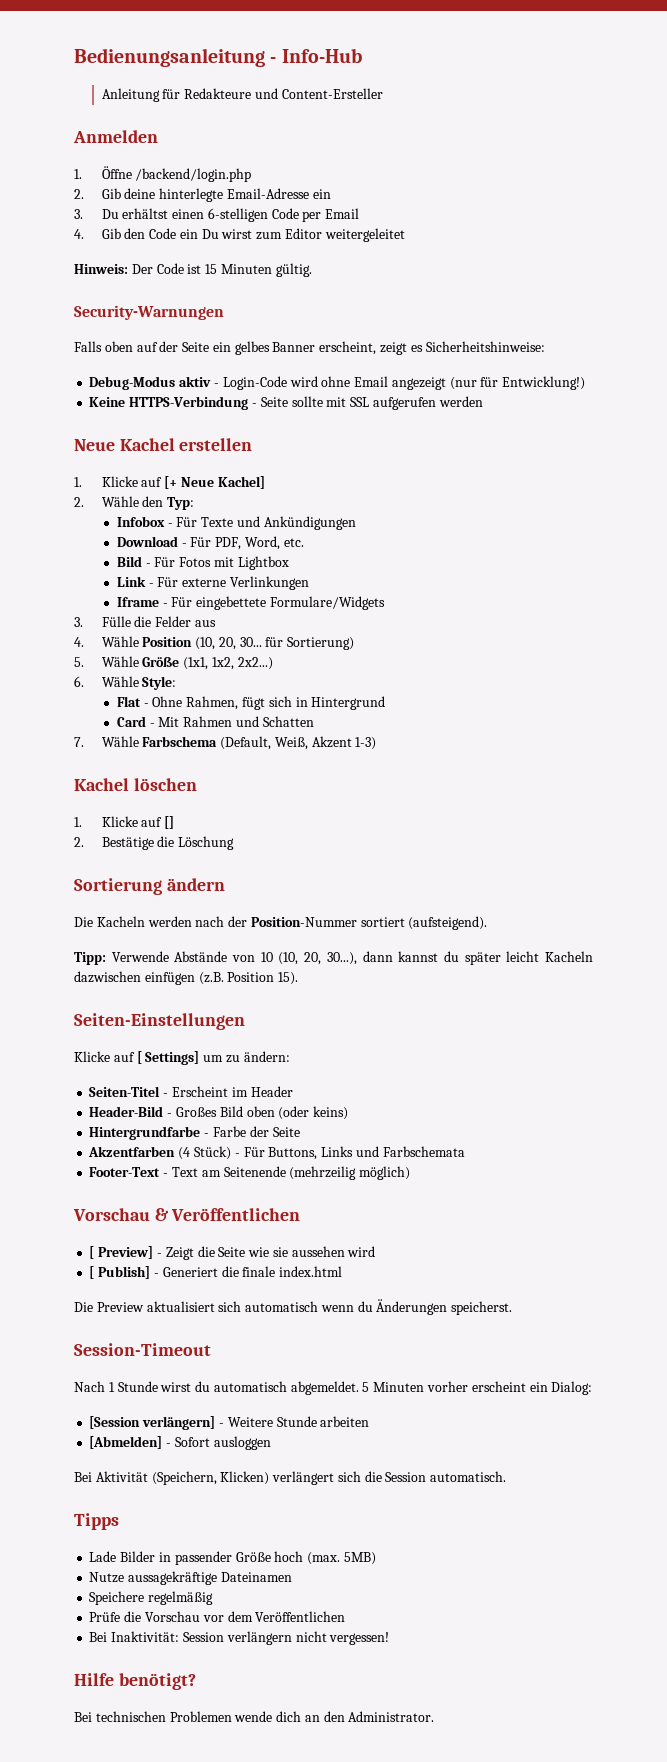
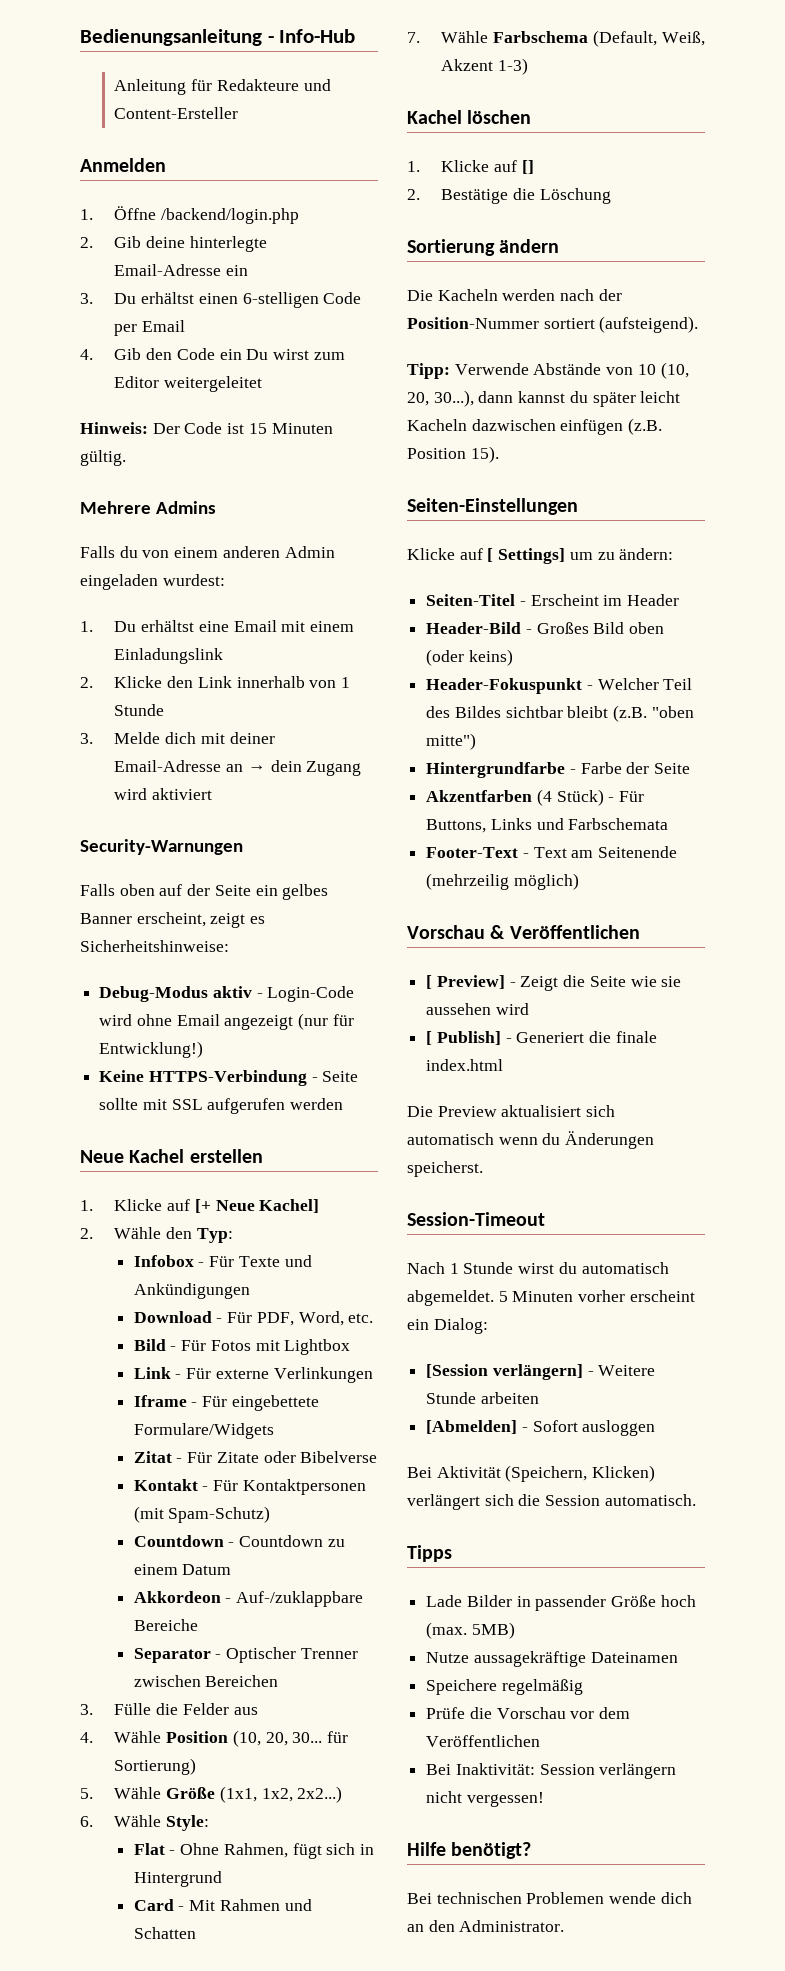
(312, 270) none -> [80,501,216,514] [80,546,335,558] [80,574,225,590] [80,620,354,632] [114,648,224,664] [80,676,350,688] [114,704,165,716] [80,732,275,744] [114,760,362,776] [114,788,213,800] // Mehrere Admins // Falls du von einem anderen Admin eingeladen wurdest: // 1. Du erhältst eine Email mit einem Einladungslink // 2. Klicke den Link innerhalb von 1 Stunde // 3. Melde dich mit deiner Email-Adresse an → dein Zugang wird aktiviert
(386, 603) none -> [133,1451,378,1463] [133,1479,366,1495] [133,1506,271,1523] [133,1535,345,1547] [133,1564,232,1575] [133,1591,364,1607] [133,1619,198,1631] [133,1647,358,1663] [133,1675,279,1687] // Zitat - Für Zitate oder Bibelverse // Kontakt - Für Kontaktpersonen (mit Spam-Schutz) // Countdown - Countdown zu einem Datum // Akkordeon - Auf-/zuklappbare Bereiche // Separator - Optischer Trenner zwischen Bereichen
(349, 1113) none -> [426,678,693,694] [426,705,694,722] [426,733,477,750] // Header-Fokuspunkt - Welcher Teil des Bildes sichtbar bleibt (z.B. "oben mitte")

